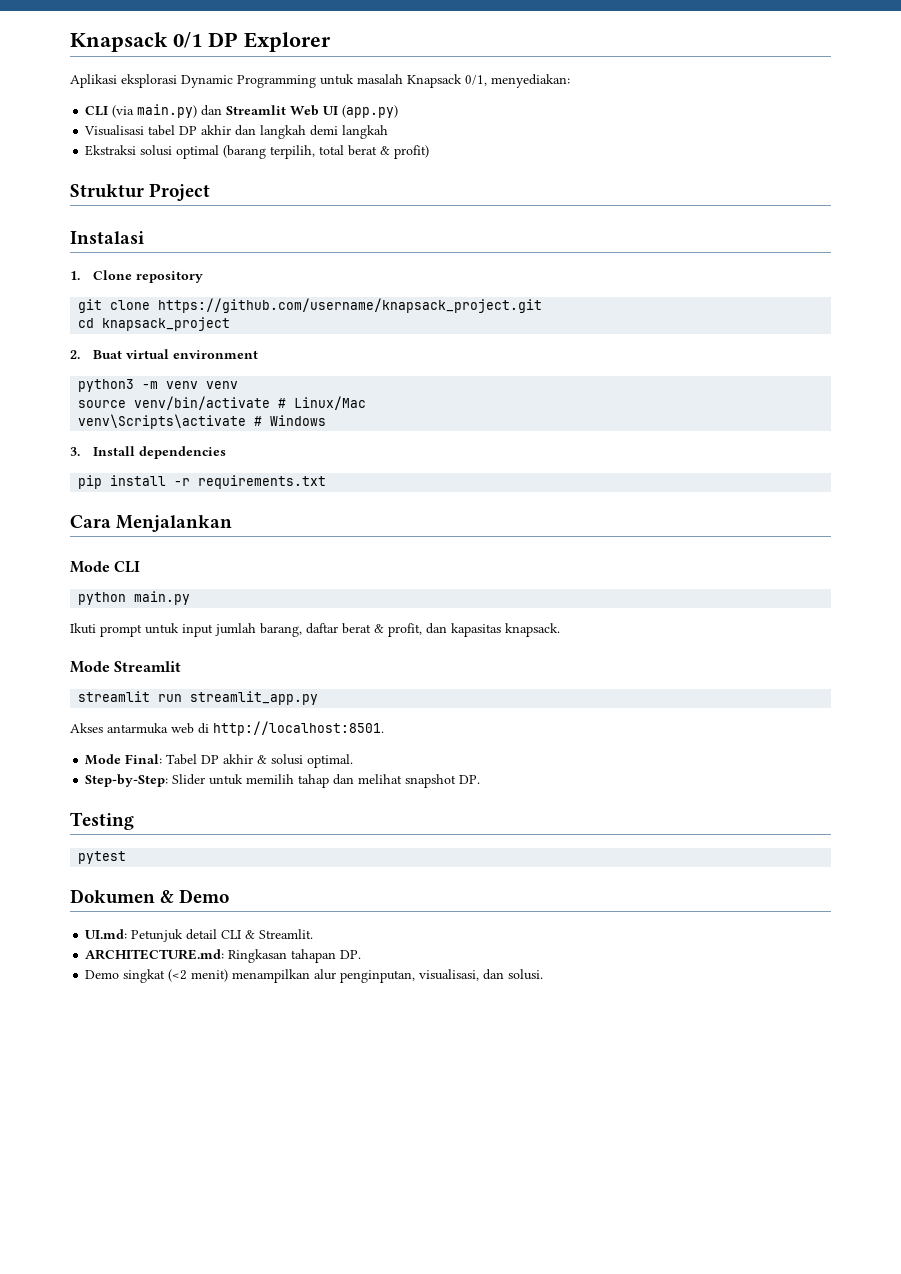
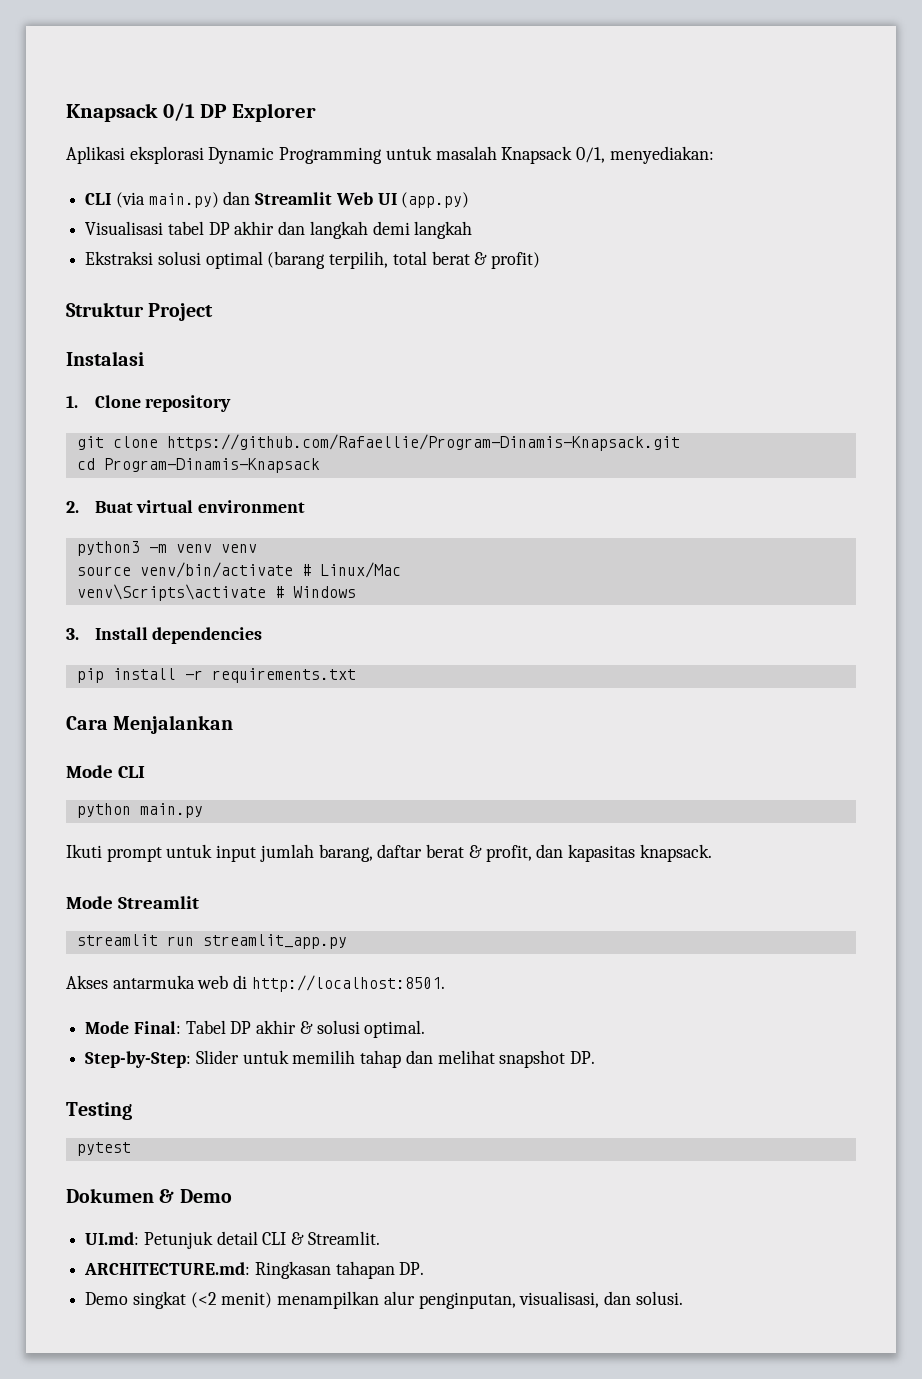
[158,298,543,313] https://github.com/username/knapsack_project.git -> [166,434,680,451] https://github.com/Rafaellie/Program-Dinamis-Knapsack.git
[102,317,231,331] knapsack_project -> [103,458,320,473] Program-Dinamis-Knapsack

